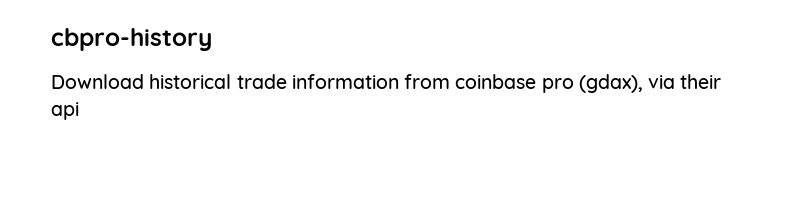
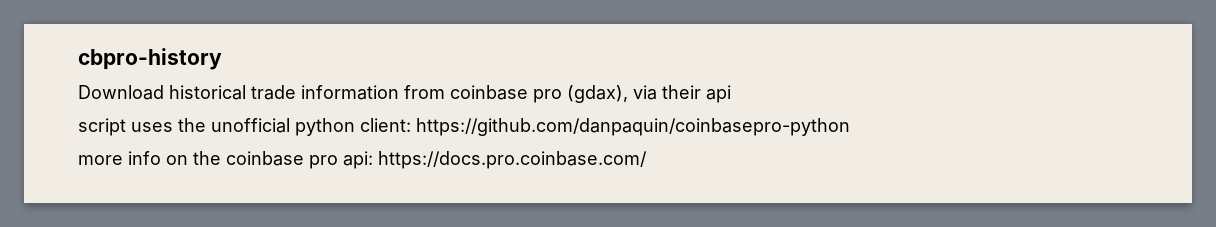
(79, 111) none -> [78,118,850,136] [78,151,647,169] // script uses the unofficial python client: https://github.com/danpaquin/coinbasepro-python // more info on the coinbase pro api: https://docs.pro.coinbase.com/

